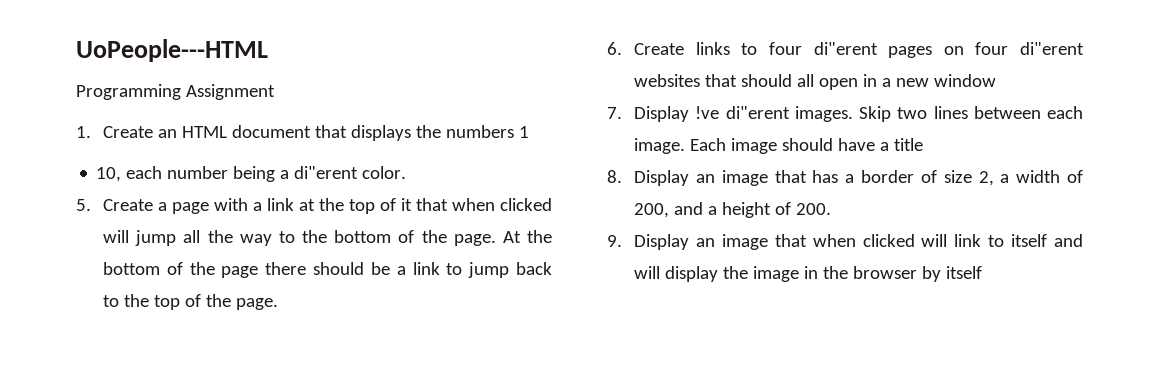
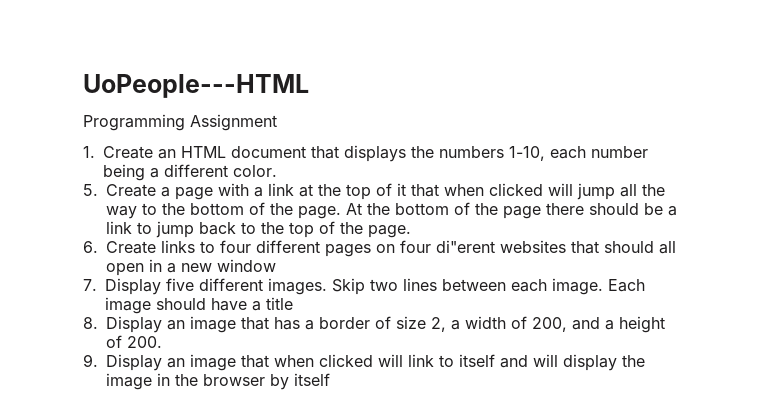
[518,126,529,138] [96,167,122,182] 1 // 10, -> [509,146,545,161] 1-10,
[294,166,359,179] di"erent -> [164,164,228,177] different
[813,42,878,55] di"erent -> [256,240,320,253] different
[695,106,790,119] !ve di"erent -> [166,278,263,291] five different

